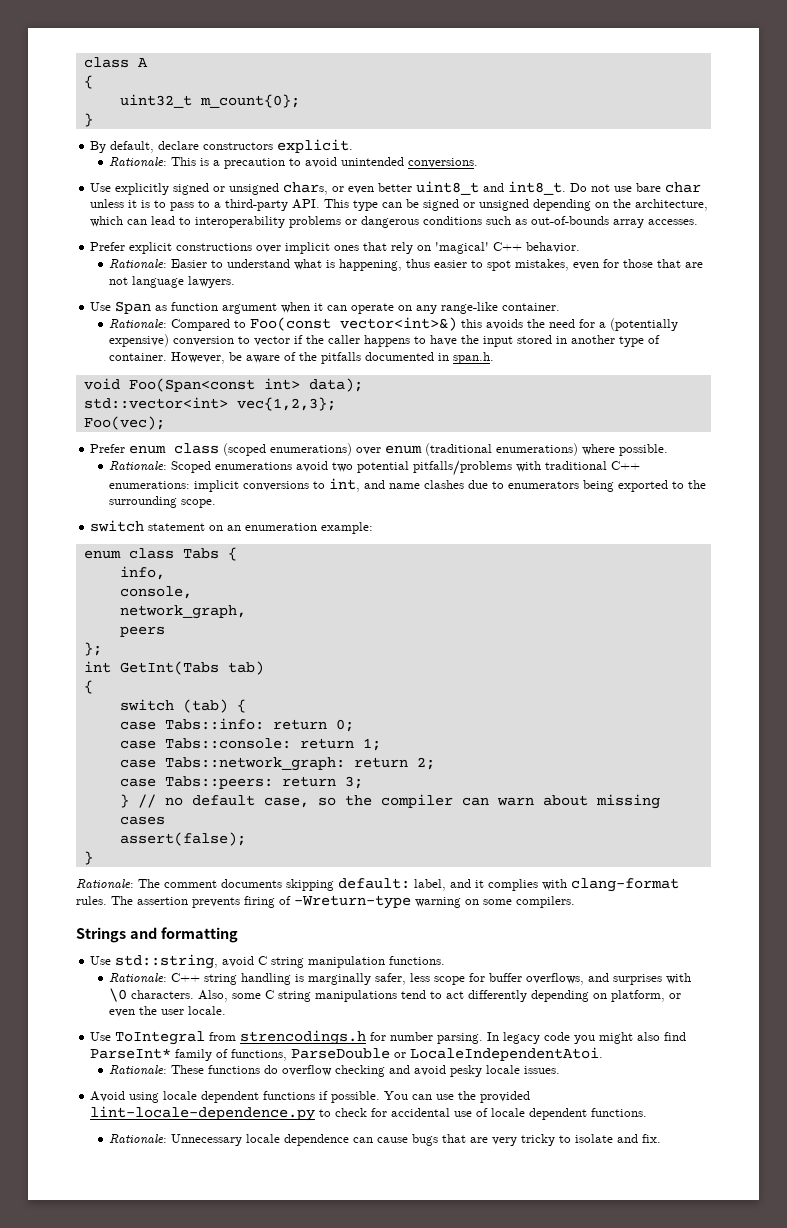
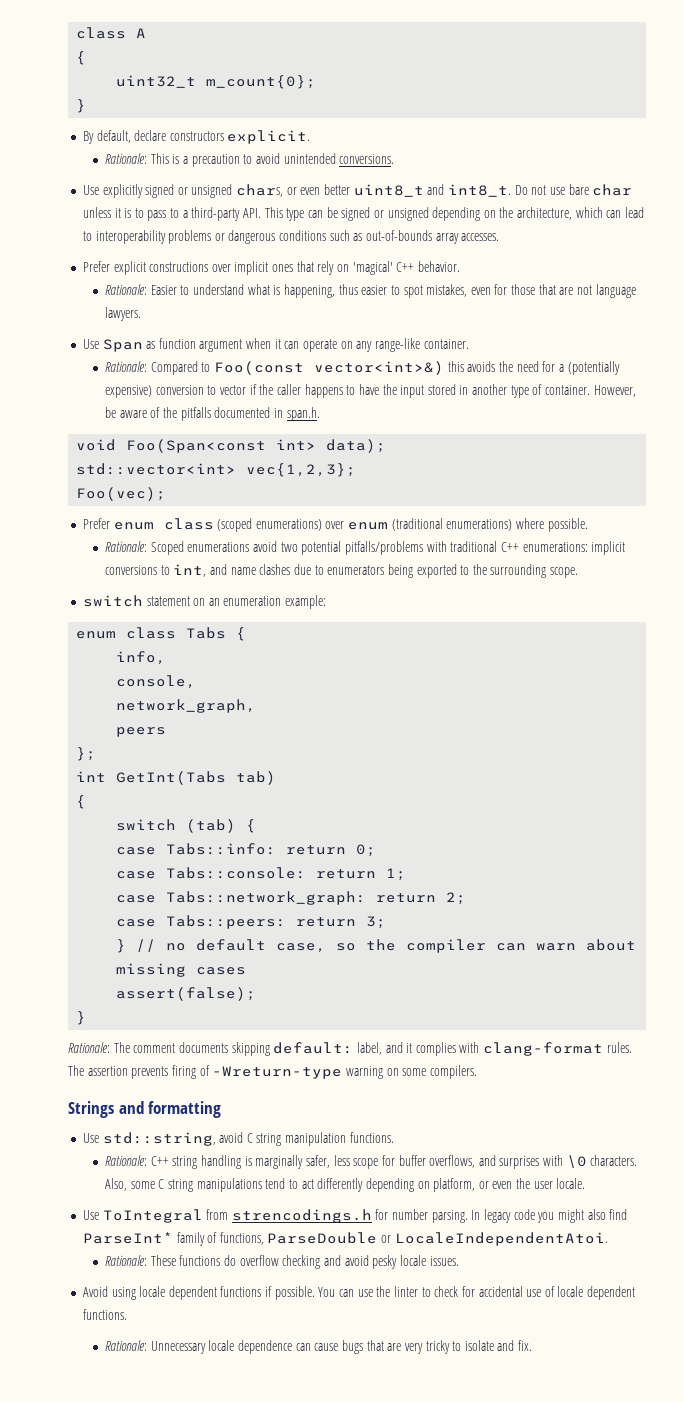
[480,1091,531,1103] [90,1106,316,1121] provided lint-locale-dependence.py -> [393,1286,418,1297] linter

